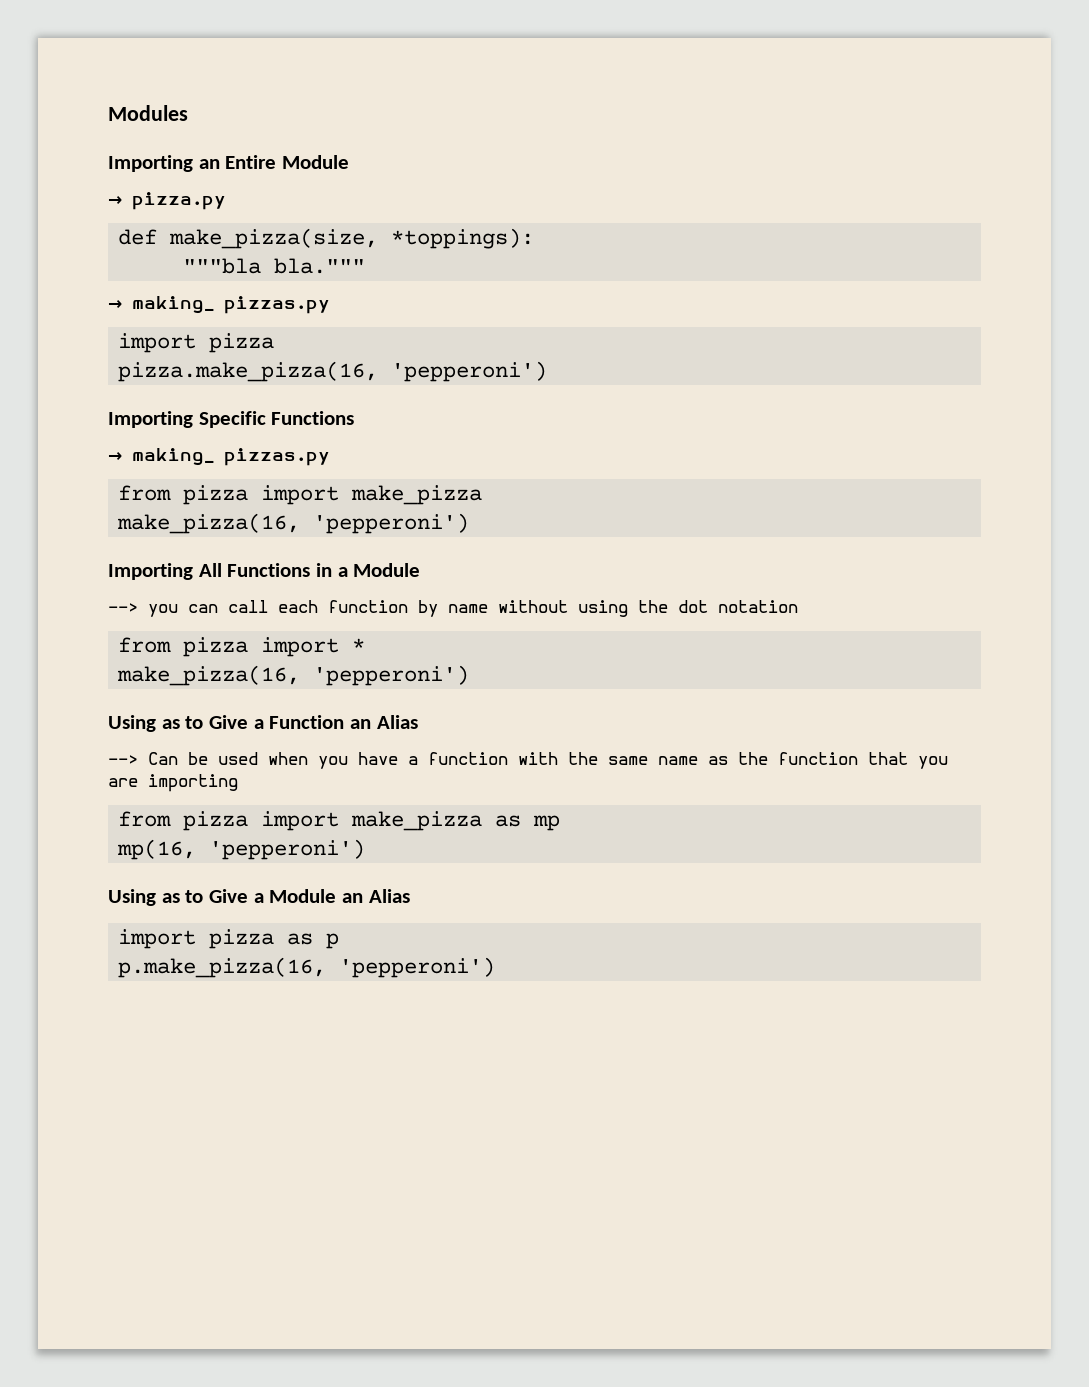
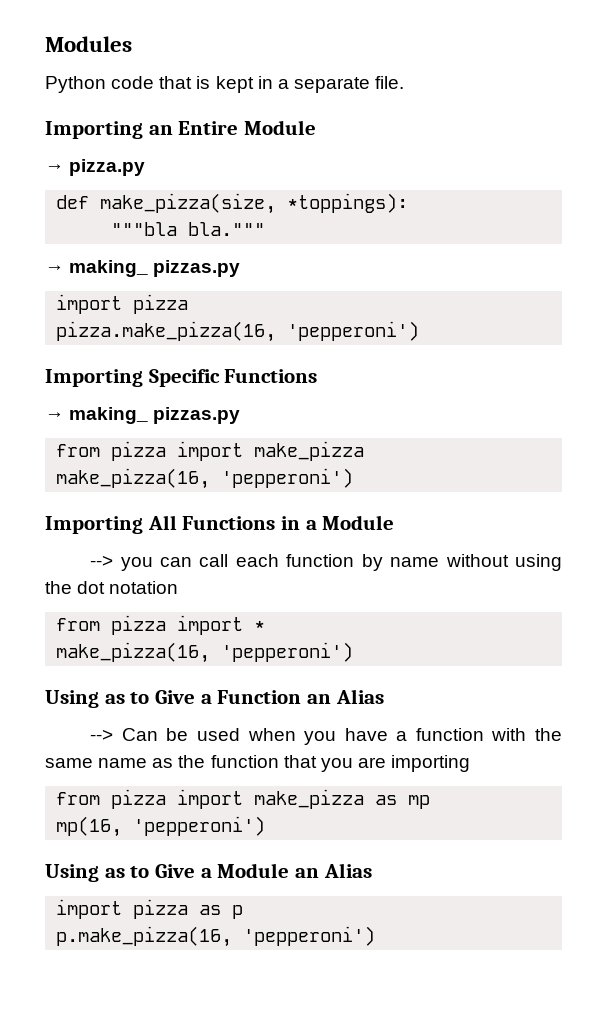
(188, 113) none -> [45,76,405,93] // Python code that is kept in a separate file.

